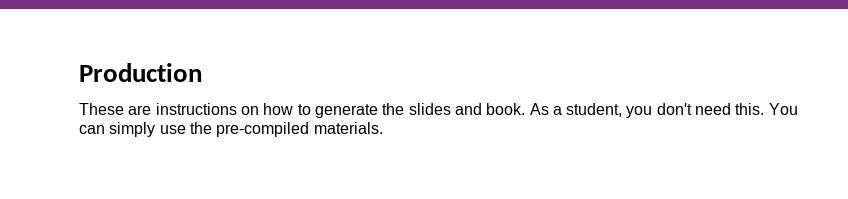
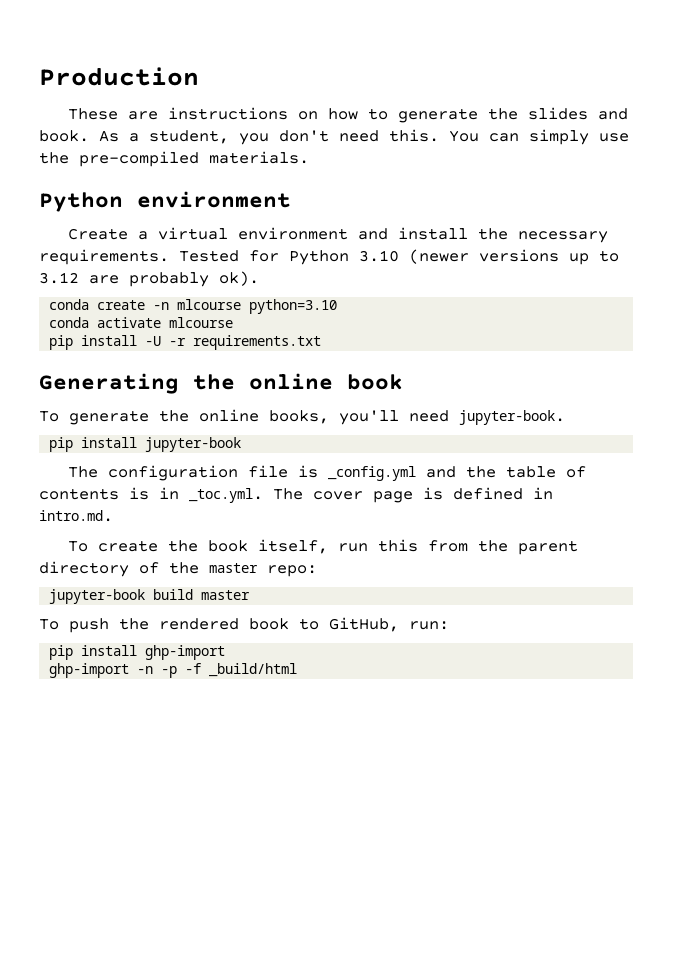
(383, 128) none -> [39,191,291,212] [67,227,608,243] [39,249,619,265] [39,271,259,287] [49,299,338,314] [49,317,234,328] [49,335,322,350] [39,373,403,394] [39,409,565,425] [49,437,242,452] [67,465,586,481] [39,487,553,503] [39,510,113,522] [67,539,578,555] [39,561,317,577] [49,589,251,604] [39,617,449,633] [49,645,226,660] [49,663,298,678] // Python environment // Create a virtual environment and install the necessary requirements. Tested for Python 3.10 (newer versions up to 3.12 are probably ok). // conda create -n mlcourse python=3.10 // conda activate mlcourse // pip install -U -r requirements.txt // Generating the online book // To generate the online books, you'll need jupyter-book. // pip install jupyter-book // The configuration file is _config.yml and the table of contents is in _toc.yml. The cover page is defined in intro.md. // To create the book itself, run this from the parent directory of the master repo: // jupyter-book build master // To push the rendered book to GitHub, run: // pip install ghp-import // ghp-import -n -p -f _build/html

